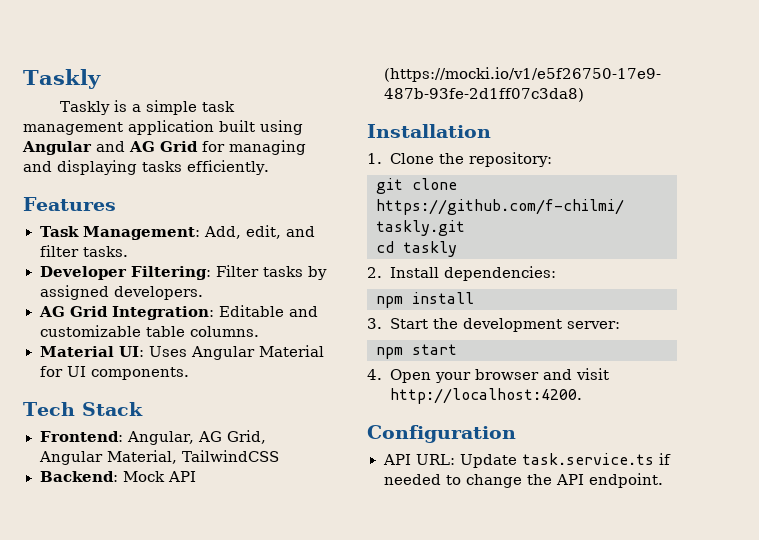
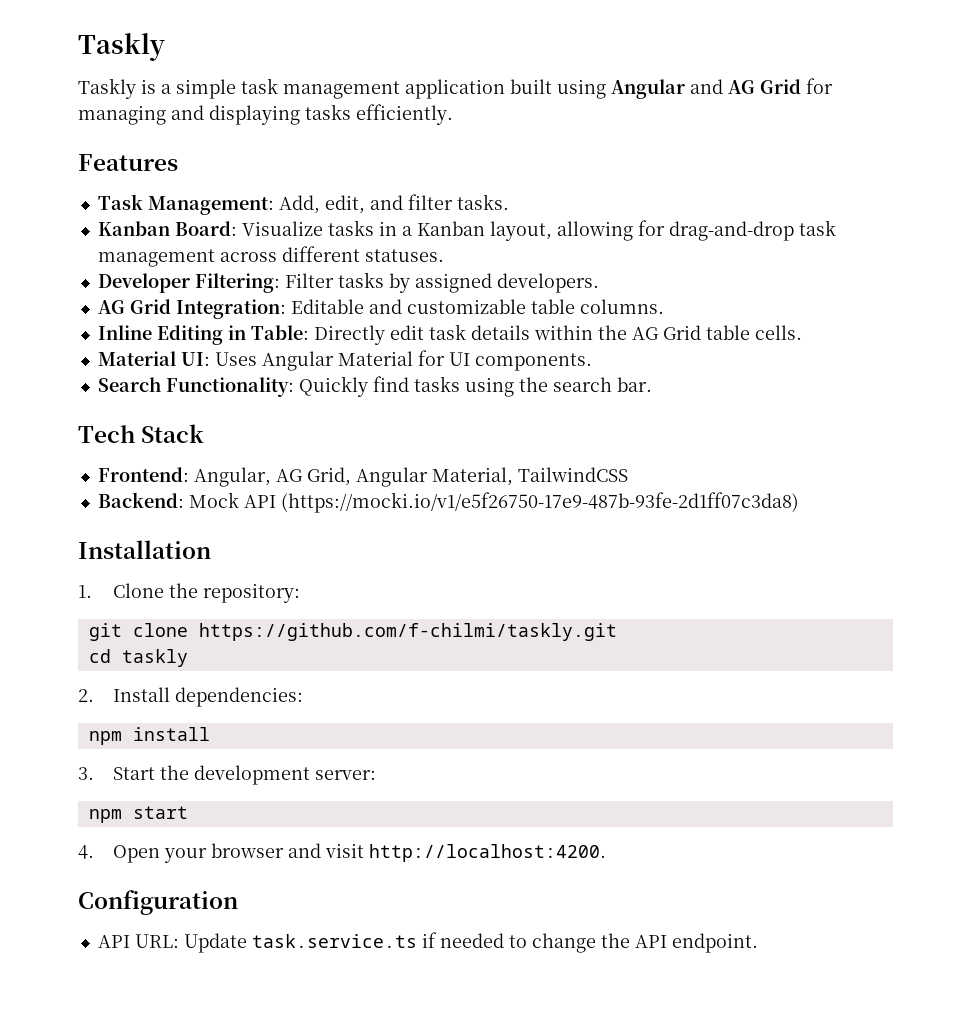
(128, 251) none -> [97,220,836,241] [97,246,444,267] // Kanban Board: Visualize tasks in a Kanban layout, allowing for drag-and-drop task management across different statuses.
(259, 331) none -> [97,324,802,345] // Inline Editing in Table: Directly edit task details within the AG Grid table cells.
(189, 373) none -> [97,376,652,397] // Search Functionality: Quickly find tasks using the search bar.

